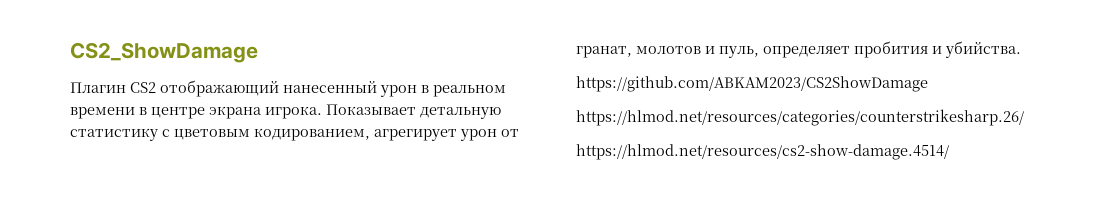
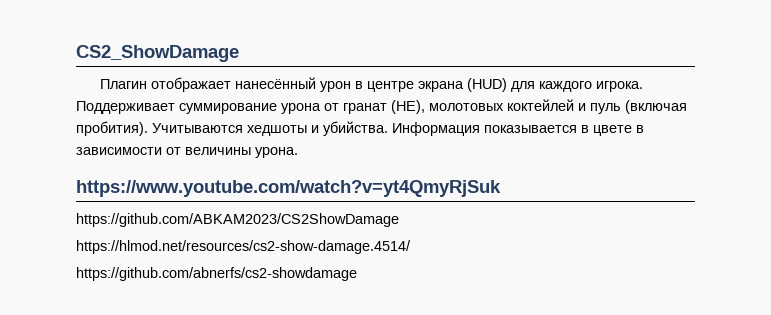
[130,80,506,97] [70,104,501,119] [70,128,519,141] [576,41,1021,58] CS2 отображающий нанесенный урон в реальном времени в центре экрана игрока. Показывает детальную статистику с цветовым кодированием, агрегирует урон от гранат, молотов и пуль, определяет пробития и убийства. -> [150,77,643,92] [76,99,687,114] [76,121,644,136] [76,147,298,158] [76,180,501,197] отображает нанесённый урон в центре экрана (HUD) для каждого игрока. Поддерживает суммирование урона от гранат (HE), молотовых коктейлей и пуль (включая пробития). Учитываются хедшоты и убийства. Информация показывается в цвете в зависимости от величины урона. // https://www.youtube.com/watch?v=yt4QmyRjSuk
[576,109,1024,126] [576,144,949,160] https://hlmod.net/resources/categories/counterstrikesharp.26/ // https://hlmod.net/resources/cs2-show-damage.4514/ -> [76,240,411,254] [76,267,357,281] https://hlmod.net/resources/cs2-show-damage.4514/ // https://github.com/abnerfs/cs2-showdamage

